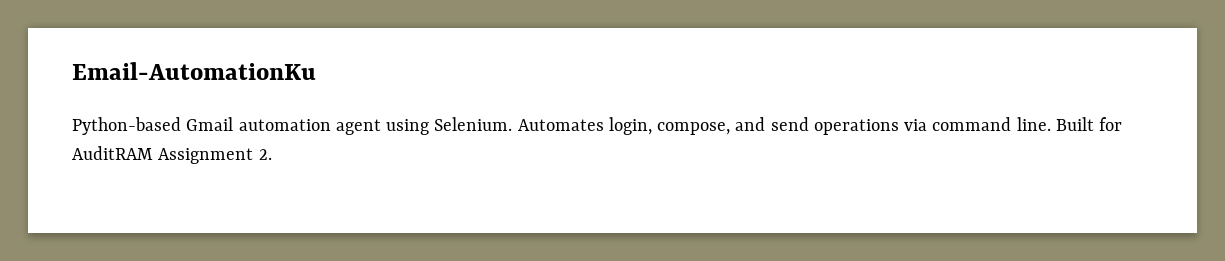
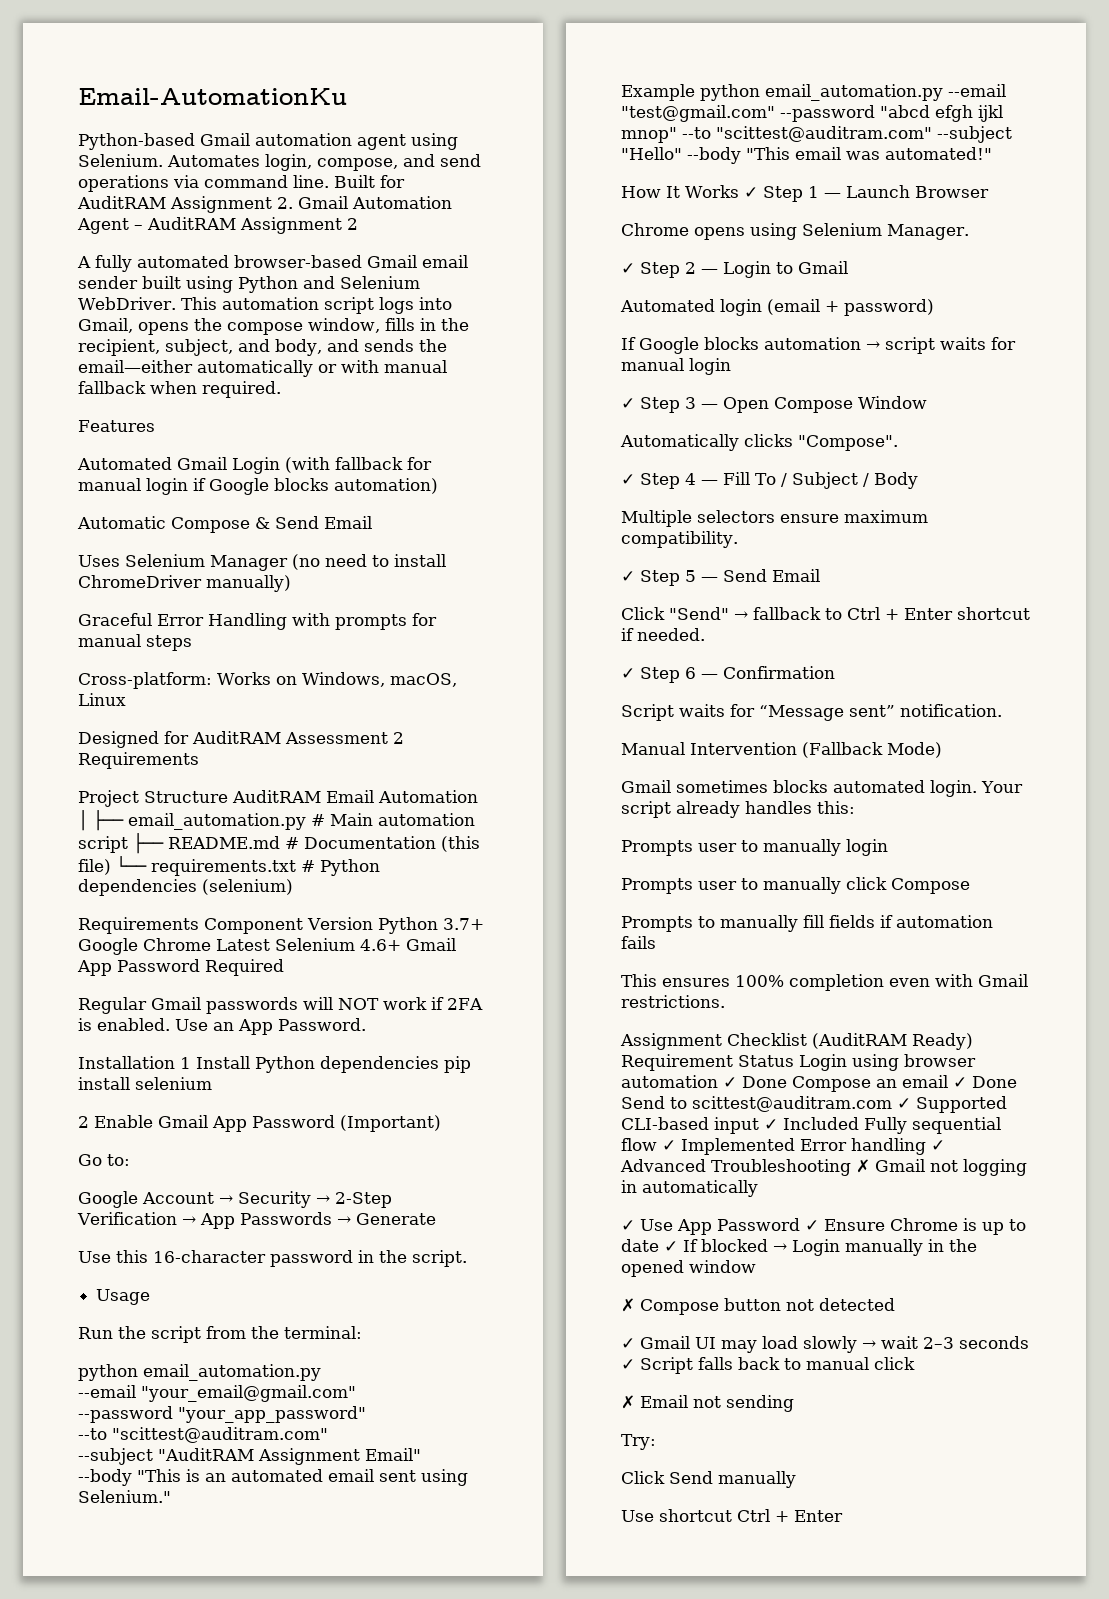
(272, 154) none -> [298,196,452,209] [77,217,358,234] [77,255,468,272] [78,276,420,293] [78,297,452,314] [78,318,469,335] [78,339,447,356] [78,360,447,377] [78,381,281,398] [78,420,155,432] [77,457,432,474] [78,478,438,495] [77,516,372,533] [78,554,446,571] [78,575,291,592] [78,613,437,630] [78,634,192,651] [78,672,457,689] [78,693,126,706] [78,731,404,748] [78,752,199,769] [78,790,478,807] [78,810,475,831] [78,833,480,854] [78,856,380,876] [78,879,293,896] [78,917,484,934] [78,938,456,955] [77,959,284,976] [78,997,483,1014] [78,1018,366,1035] [78,1056,471,1073] [78,1077,212,1090] [78,1115,441,1132] [78,1154,130,1166] [78,1191,392,1208] [77,1212,436,1229] [78,1250,467,1267] [96,1289,151,1305] [78,1326,362,1343] [78,1364,321,1381] [78,1385,356,1402] [78,1406,366,1423] [78,1427,328,1443] [78,1448,421,1465] [78,1469,468,1486] [78,1490,171,1503] [621,84,1006,101] [621,105,1003,122] [621,126,1012,143] [621,147,992,164] [621,185,989,202] [621,223,969,240] [621,261,848,278] [620,299,934,316] [621,337,1016,354] [621,358,731,375] [621,396,927,413] [620,434,898,451] [621,472,918,489] [621,510,928,527] [621,531,738,548] [621,569,820,586] [621,607,1030,620] [621,628,705,641] [621,666,835,683] [621,704,1002,721] [621,742,942,758] [621,780,1023,797] [621,801,855,818] [621,839,888,856] [621,877,970,894] [621,915,993,932] [621,936,656,949] [621,974,1028,991] [621,995,725,1008] [620,1033,973,1050] [621,1054,976,1071] [621,1075,1017,1092] [621,1096,1007,1113] [621,1117,1001,1134] [621,1138,945,1155] [620,1159,1027,1176] [621,1180,758,1197] [621,1218,1026,1235] [621,1239,977,1256] [621,1260,756,1277] [621,1298,895,1315] [621,1336,1029,1353] [621,1357,915,1374] [621,1395,794,1412] [621,1434,656,1450] [621,1471,796,1488] [621,1509,843,1522] Gmail Automation Agent – AuditRAM Assignment 2 // A fully automated browser-based Gmail email sender built using Python and Selenium WebDriver. This automation script logs into Gmail, opens the compose window, fills in the recipient, subject, and body, and sends the email—either automatically or with manual fallback when required. // Features // Automated Gmail Login (with fallback for manual login if Google blocks automation) // Automatic Compose & Send Email // Uses Selenium Manager (no need to install ChromeDriver manually) // Graceful Error Handling with prompts for manual steps // Cross-platform: Works on Windows, macOS, Linux // Designed for AuditRAM Assessment 2 Requirements // Project Structure AuditRAM Email Automation │ ├── email_automation.py # Main automation script ├── README.md # Documentation (this file) └── requirements.txt # Python dependencies (selenium) // Requirements Component Version Python 3.7+ Google Chrome Latest Selenium 4.6+ Gmail App Password Required // Regular Gmail passwords will NOT work if 2FA is enabled. Use an App Password. // Installation 1 Install Python dependencies pip install selenium // 2 Enable Gmail App Password (Important) // Go to: // Google Account → Security → 2-Step Verification → App Passwords → Generate // Use this 16-character password in the script. // Usage // Run the script from the terminal: // python email_automation.py // --email "your_email@gmail.com" // --password "your_app_password" // --to "scittest@auditram.com" // --subject "AuditRAM Assignment Email" // --body "This is an automated email sent using Selenium." // Example python email_automation.py --email "test@gmail.com" --password "abcd efgh ijkl mnop" --to "scittest@auditram.com" --subject "Hello" --body "This email was automated!" // How It Works ✓ Step 1 — Launch Browser // Chrome opens using Selenium Manager. // ✓ Step 2 — Login to Gmail // Automated login (email + password) // If Google blocks automation → script waits for manual login // ✓ Step 3 — Open Compose Window // Automatically clicks "Compose". // ✓ Step 4 — Fill To / Subject / Body // Multiple selectors ensure maximum compatibility. // ✓ Step 5 — Send Email // Click "Send" → fallback to Ctrl + Enter shortcut if needed. // ✓ Step 6 — Confirmation // Script waits for “Message sent” notification. // Manual Intervention (Fallback Mode) // Gmail sometimes blocks automated login. Your script already handles this: // Prompts user to manually login // Prompts user to manually click Compose // Prompts to manually fill fields if automation fails // This ensures 100% completion even with Gmail restrictions. // Assignment Checklist (AuditRAM Ready) Requirement Status Login using browser automation ✓ Done Compose an email ✓ Done Send to scittest@auditram.com ✓ Supported CLI-based input ✓ Included Fully sequential flow ✓ Implemented Error handling ✓ Advanced Troubleshooting ✗ Gmail not logging in automatically // ✓ Use App Password ✓ Ensure Chrome is up to date ✓ If blocked → Login manually in the opened window // ✗ Compose button not detected // ✓ Gmail UI may load slowly → wait 2–3 seconds ✓ Script falls back to manual click // ✗ Email not sending // Try: // Click Send manually // Use shortcut Ctrl + Enter

